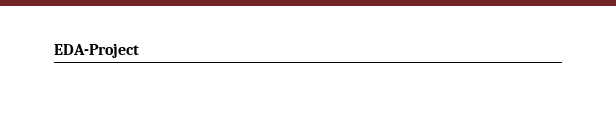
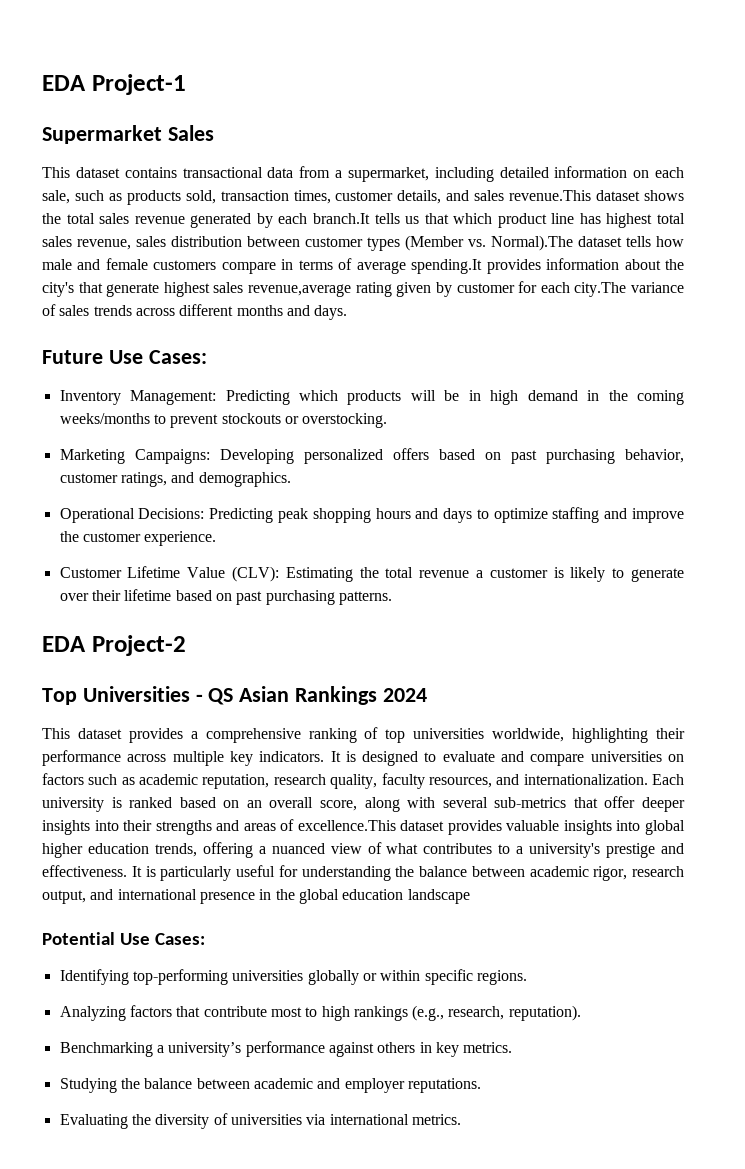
[54,43,139,58] EDA-Project -> [42,74,186,95] [42,125,214,144] [42,166,684,182] [42,190,684,205] [42,213,685,228] [42,235,684,251] [42,258,684,274] [42,281,685,297] [42,304,348,320] [42,350,207,364] [59,390,684,405] [59,413,388,428] [59,448,684,464] [59,472,291,487] [59,507,684,523] [59,531,217,546] [59,566,684,582] [59,589,392,605] [42,635,186,656] [42,686,427,705] [42,727,685,743] [42,750,684,766] [42,773,685,789] [42,796,685,812] [42,819,686,835] [42,842,685,858] [42,865,684,881] [42,889,470,904] [42,932,205,945] [59,969,527,985] [59,1005,581,1021] [59,1041,513,1057] [59,1078,481,1093] [59,1113,461,1129] EDA Project-1 // Supermarket Sales // This dataset contains transactional data from a supermarket, including detailed information on each sale, such as products sold, transaction times, customer details, and sales revenue.This dataset shows the total sales revenue generated by each branch.It tells us that which product line has highest total sales revenue, sales distribution between customer types (Member vs. Normal).The dataset tells how male and female customers compare in terms of average spending.It provides information about the city's that generate highest sales revenue,average rating given by customer for each city.The variance of sales trends across different months and days. // Future Use Cases: // Inventory Management: Predicting which products will be in high demand in the coming weeks/months to prevent stockouts or overstocking. // Marketing Campaigns: Developing personalized offers based on past purchasing behavior, customer ratings, and demographics. // Operational Decisions: Predicting peak shopping hours and days to optimize staffing and improve the customer experience. // Customer Lifetime Value (CLV): Estimating the total revenue a customer is likely to generate over their lifetime based on past purchasing patterns. // EDA Project-2 // Top Universities - QS Asian Rankings 2024 // This dataset provides a comprehensive ranking of top universities worldwide, highlighting their performance across multiple key indicators. It is designed to evaluate and compare universities on factors such as academic reputation, research quality, faculty resources, and internationalization. Each university is ranked based on an overall score, along with several sub-metrics that offer deeper insights into their strengths and areas of excellence.This dataset provides valuable insights into global higher education trends, offering a nuanced view of what contributes to a university's prestige and effectiveness. It is particularly useful for understanding the balance between academic rigor, research output, and international presence in the global education landscape // Potential Use Cases: // Identifying top-performing universities globally or within specific regions. // Analyzing factors that contribute most to high rankings (e.g., research, reputation). // Benchmarking a university’s performance against others in key metrics. // Studying the balance between academic and employer reputations. // Evaluating the diversity of universities via international metrics.

